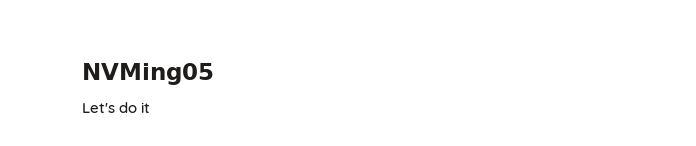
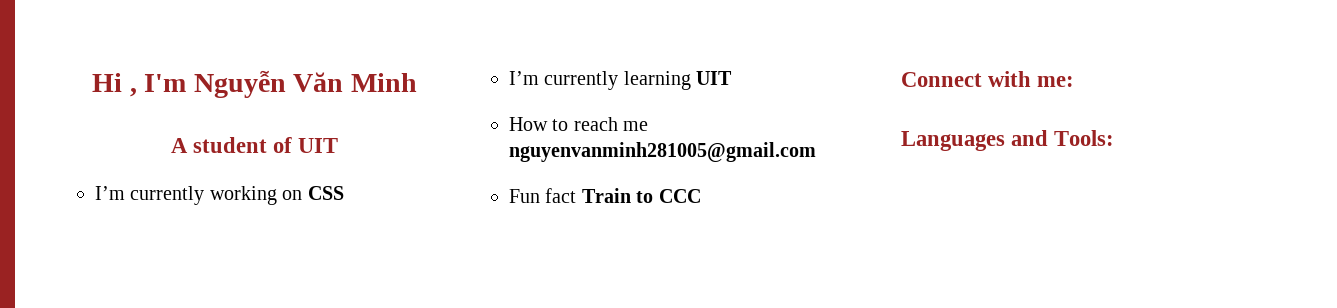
[82,63,214,85] [82,102,151,113] NVMing05 // Let's do it -> [92,70,417,98] [170,137,339,153] [95,186,344,205] [509,71,733,90] [509,117,649,131] [509,142,816,162] [509,188,701,203] [901,71,1075,87] [901,130,1115,151] Hi , I'm Nguyễn Văn Minh // A student of UIT // I’m currently working on CSS // I’m currently learning UIT // How to reach me nguyenvanminh281005@gmail.com // Fun fact Train to CCC // Connect with me: // Languages and Tools:

